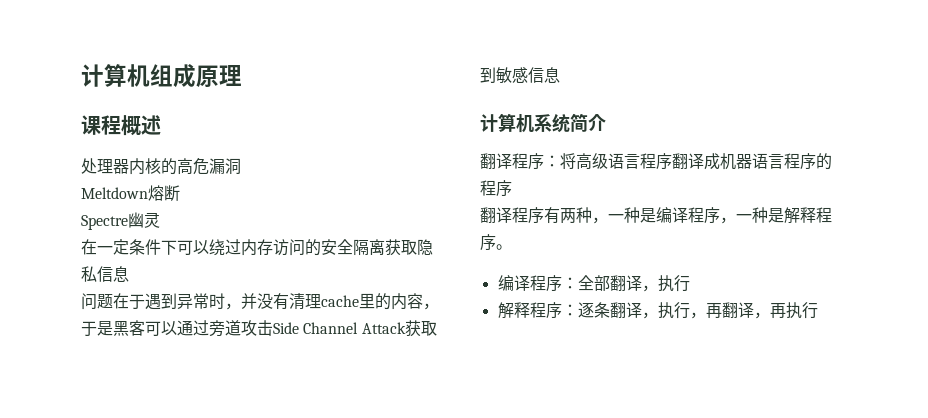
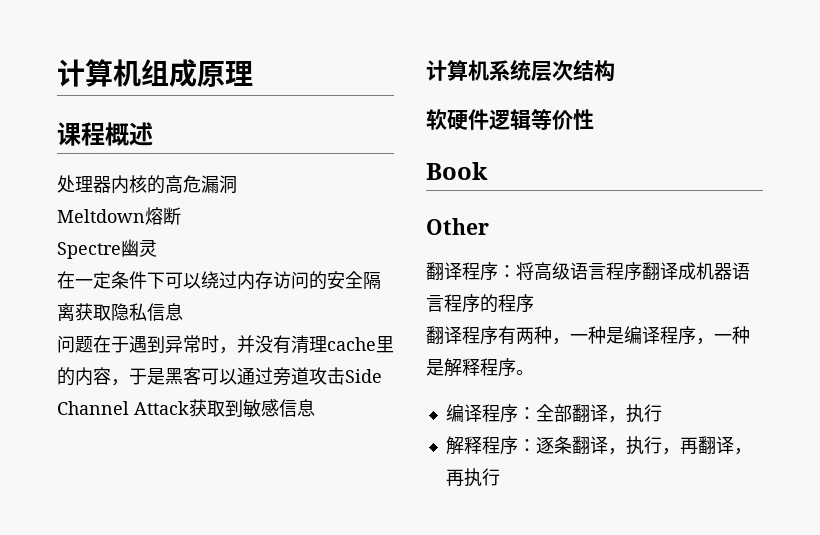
[570,113,606,132] 简介 -> [531,60,615,82] [426,109,594,130] [426,162,488,180] [426,218,489,235] 层次结构 // 软硬件逻辑等价性 // Book // Other

